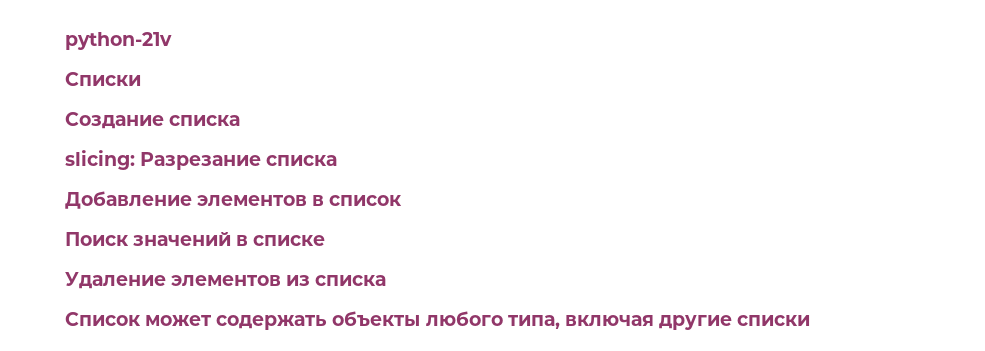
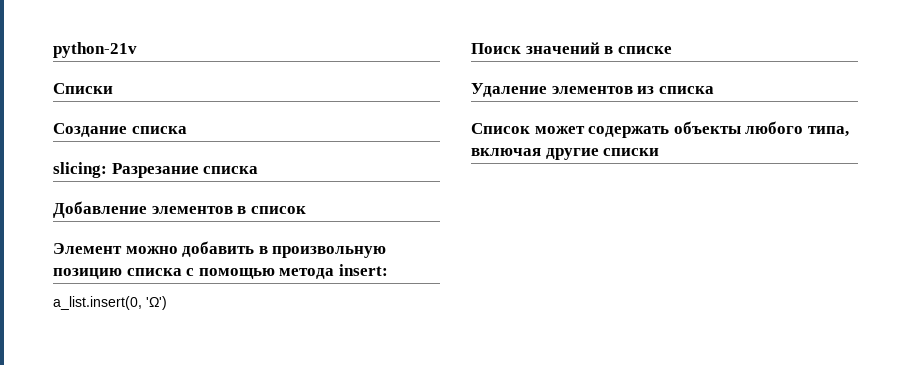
(403, 200) none -> [53,241,387,258] [53,264,388,279] [53,296,167,310] // Элемент можно добавить в произвольную позицию списка с помощью метода insert: // a_list.insert(0, 'Ω')

